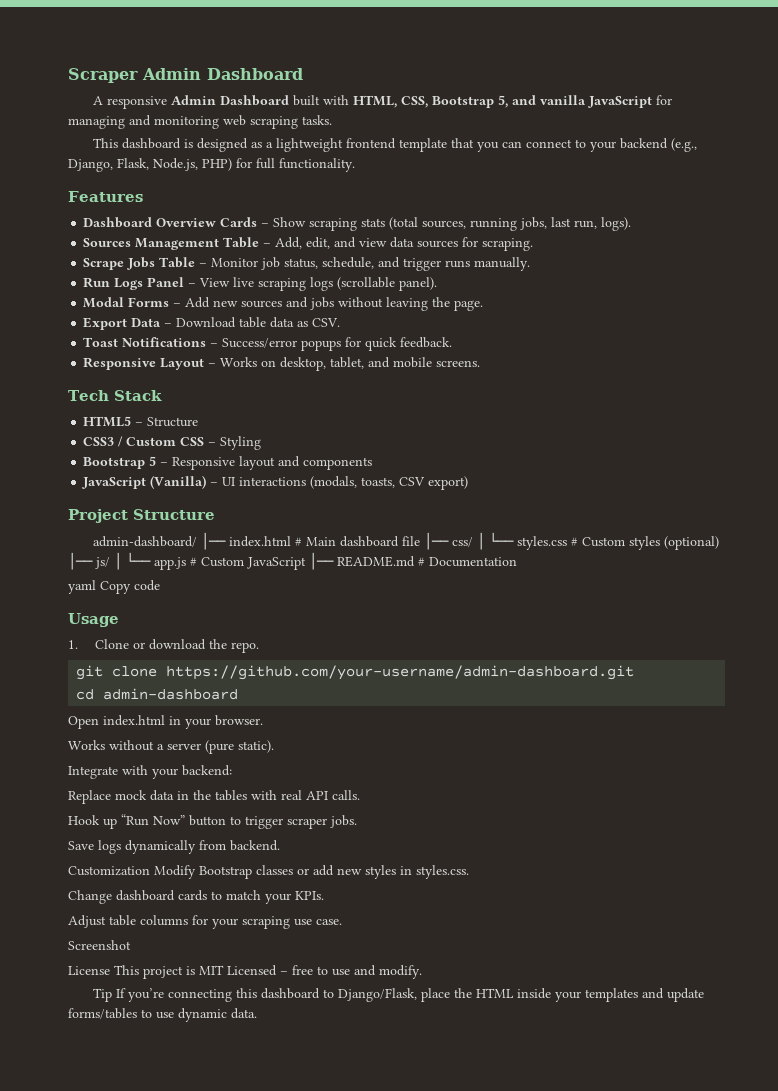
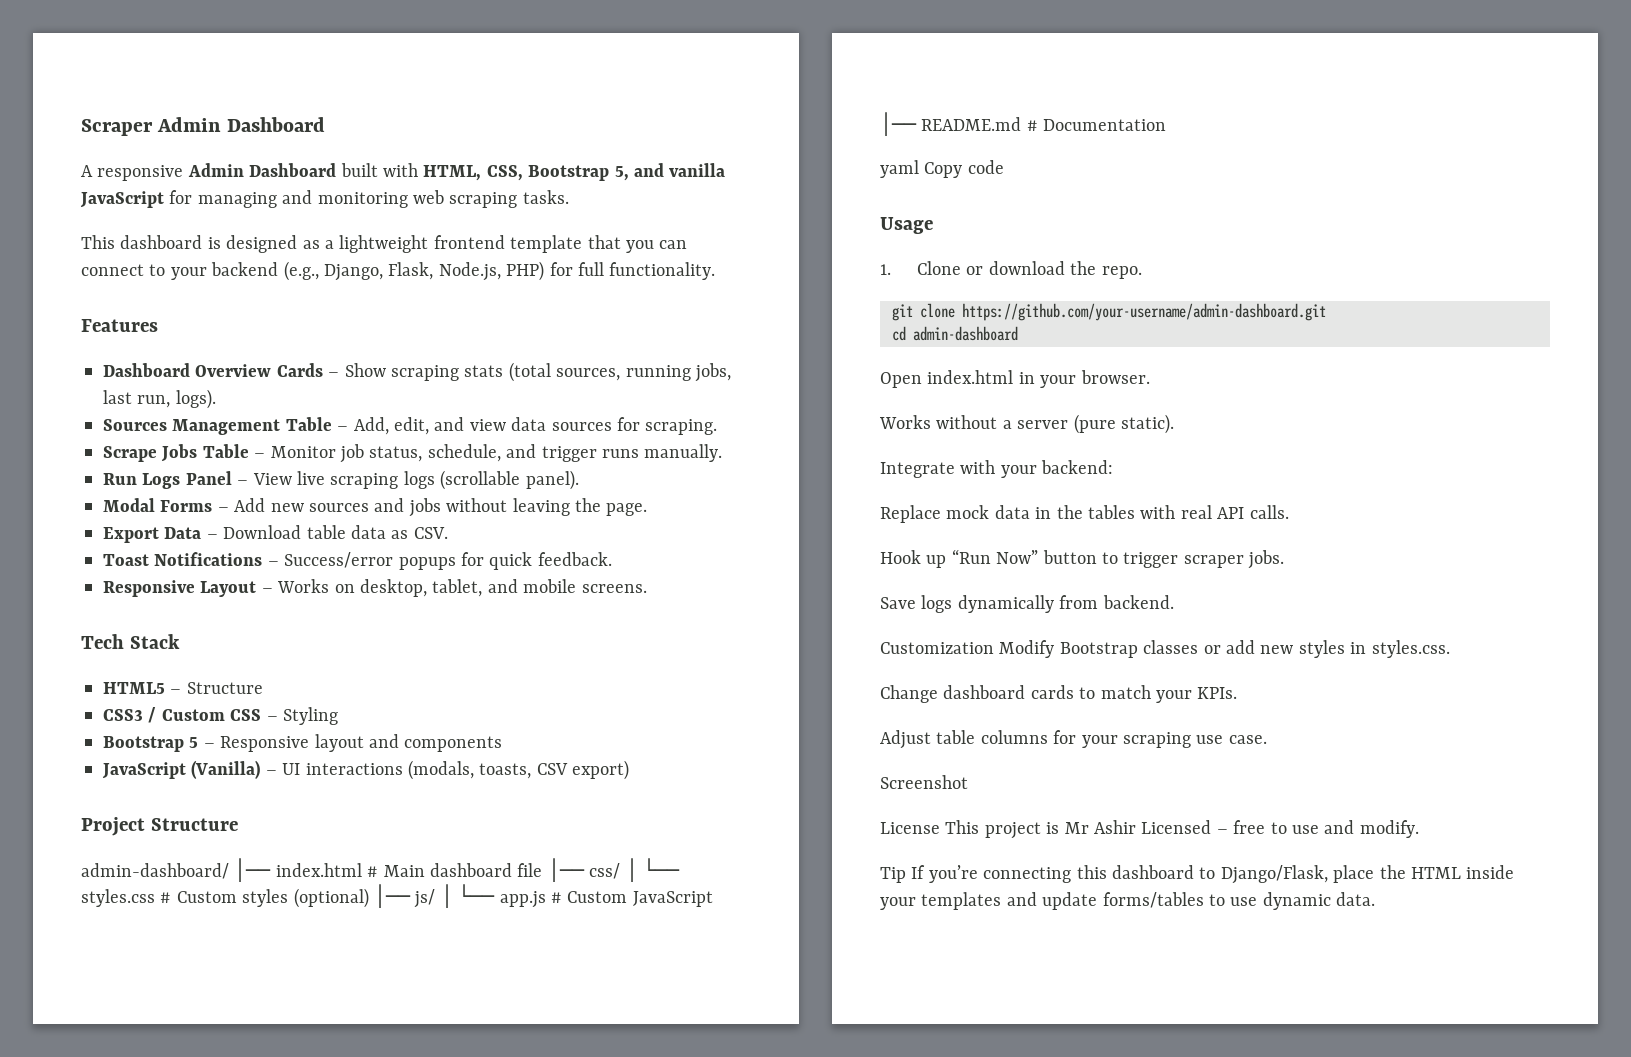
[199,965,224,975] MIT -> [1064,820,1136,834] Mr Ashir

